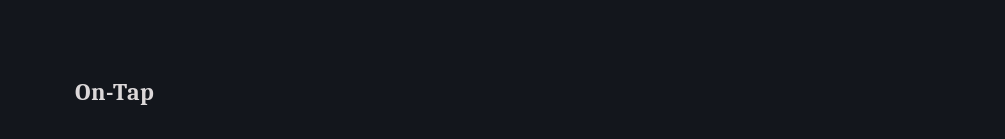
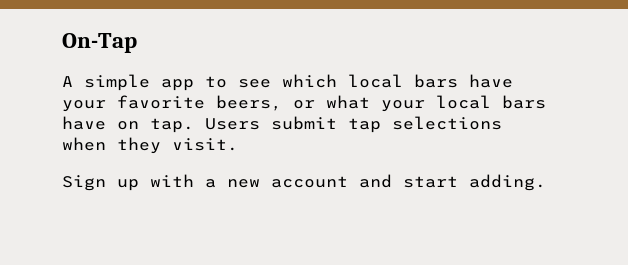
(154, 94) none -> [62,74,513,91] [62,95,546,112] [62,116,502,133] [62,137,238,154] [62,174,546,191] // A simple app to see which local bars have your favorite beers, or what your local bars have on tap. Users submit tap selections when they visit. // Sign up with a new account and start adding.

